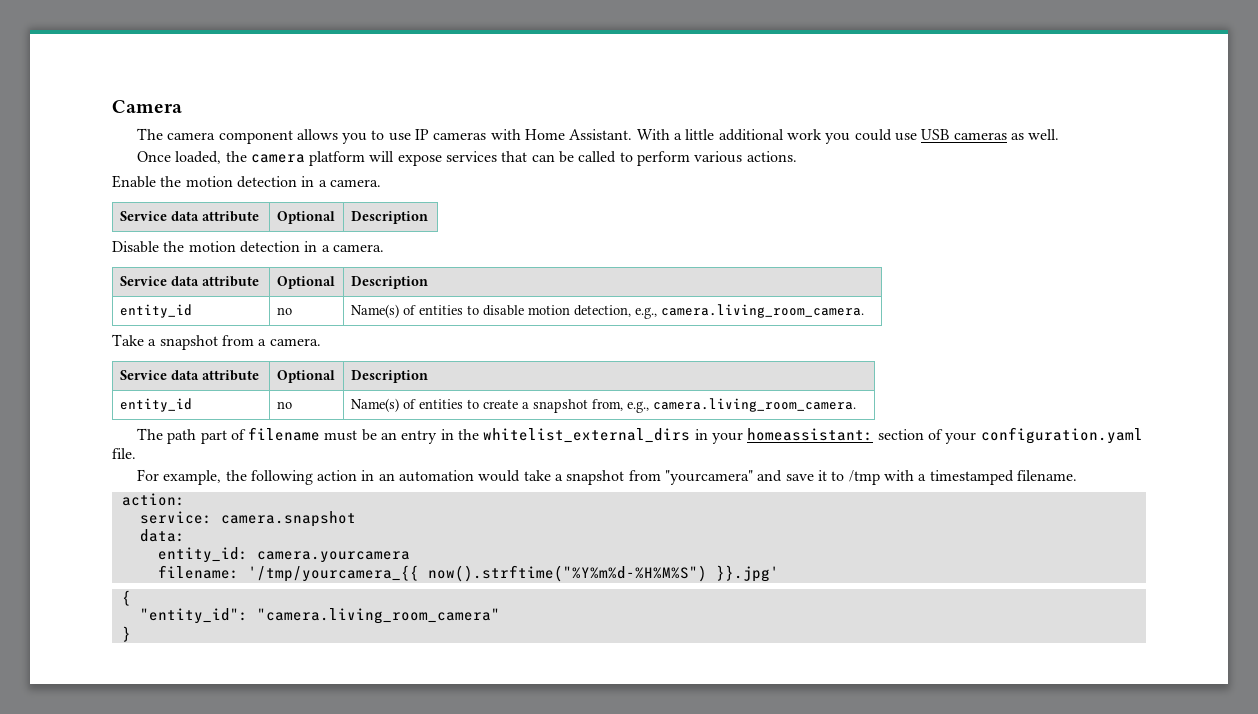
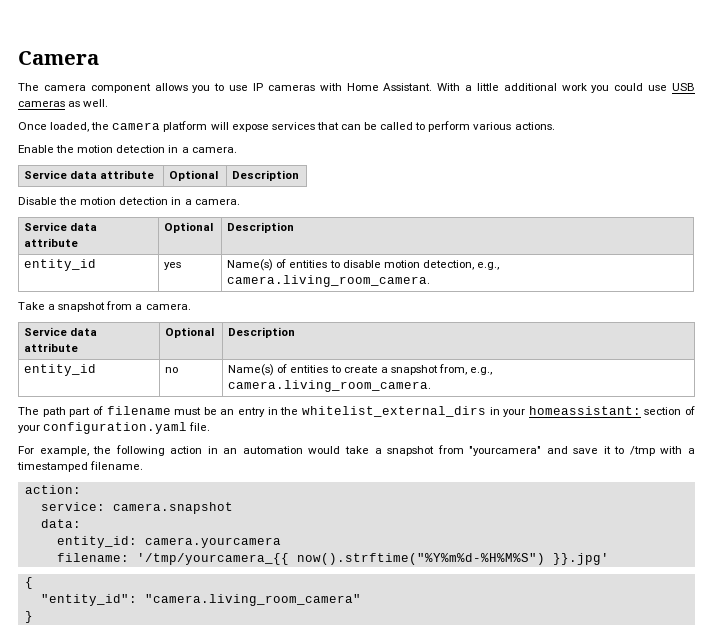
[276,307,292,315] no -> [164,262,182,270] yes

